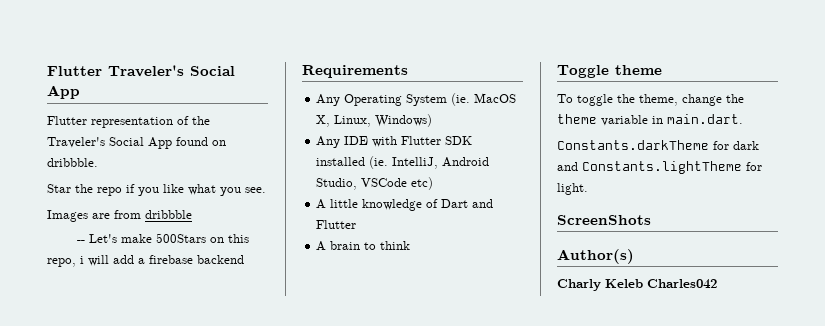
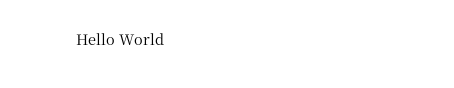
[47,65,235,77] [47,85,80,99] [47,116,210,128] [47,137,226,149] [47,158,98,167] [47,184,266,196] [47,210,192,222] [77,233,250,243] [47,255,244,267] [302,65,408,78] [316,93,517,106] [316,114,433,127] [316,136,473,148] [316,156,490,169] [316,177,434,190] [316,199,494,211] [316,220,357,229] [316,241,411,251] [557,65,662,78] [557,94,744,106] [557,114,743,126] [557,140,759,150] [557,161,762,174] [557,183,588,195] [557,215,651,225] [557,249,634,264] [557,279,717,291] Flutter Traveler's Social App // Flutter representation of the Traveler's Social App found on dribbble. // Star the repo if you like what you see. // Images are from dribbble // -- Let's make 500Stars on this repo, i will add a firebase backend // Requirements // Any Operating System (ie. MacOS X, Linux, Windows) // Any IDE with Flutter SDK installed (ie. IntelliJ, Android Studio, VSCode etc) // A little knowledge of Dart and Flutter // A brain to think // Toggle theme // To toggle the theme, change the theme variable in main.dart. // Constants.darkTheme for dark and Constants.lightTheme for light. // ScreenShots // Author(s) // Charly Keleb Charles042 -> [76,33,164,45] Hello World

